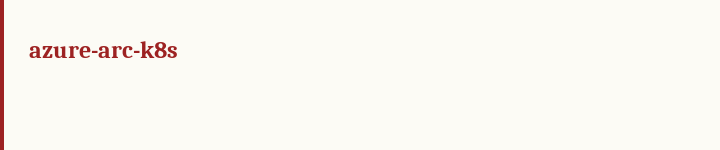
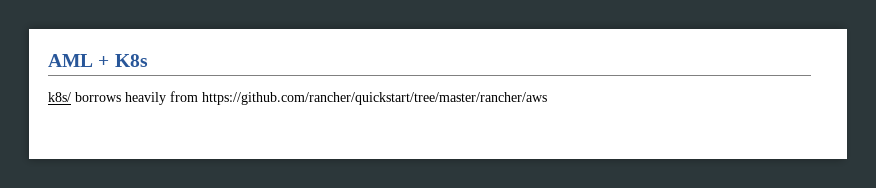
[29,41,178,58] azure-arc-k8s -> [48,54,148,67] [48,91,547,105] AML + K8s // k8s/ borrows heavily from https://github.com/rancher/quickstart/tree/master/rancher/aws

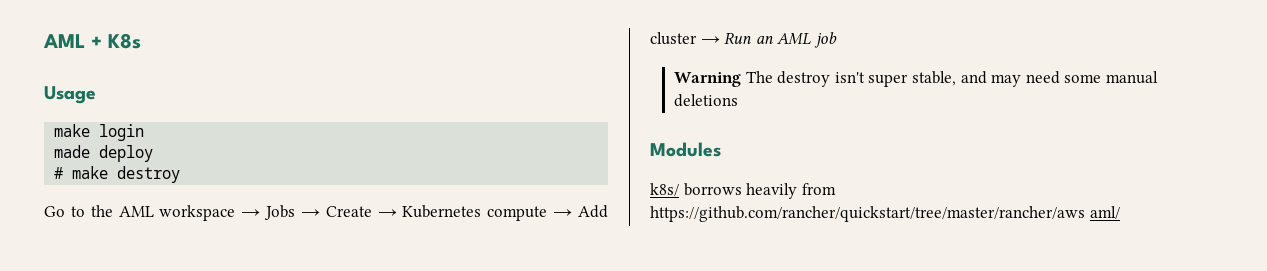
(148, 60) none -> [44,86,96,104] [54,124,145,141] [54,145,154,162] [54,166,181,183] [44,205,608,221] [650,32,837,48] [673,71,1158,87] [673,94,738,107] [650,142,721,157] // Usage // make login // made deploy // # make destroy // Go to the AML workspace → Jobs → Create → Kubernetes compute → Add cluster → Run an AML job // Warning The destroy isn't super stable, and may need some manual deletions // Modules
(547, 98) none -> [1089,206,1120,219] aml/

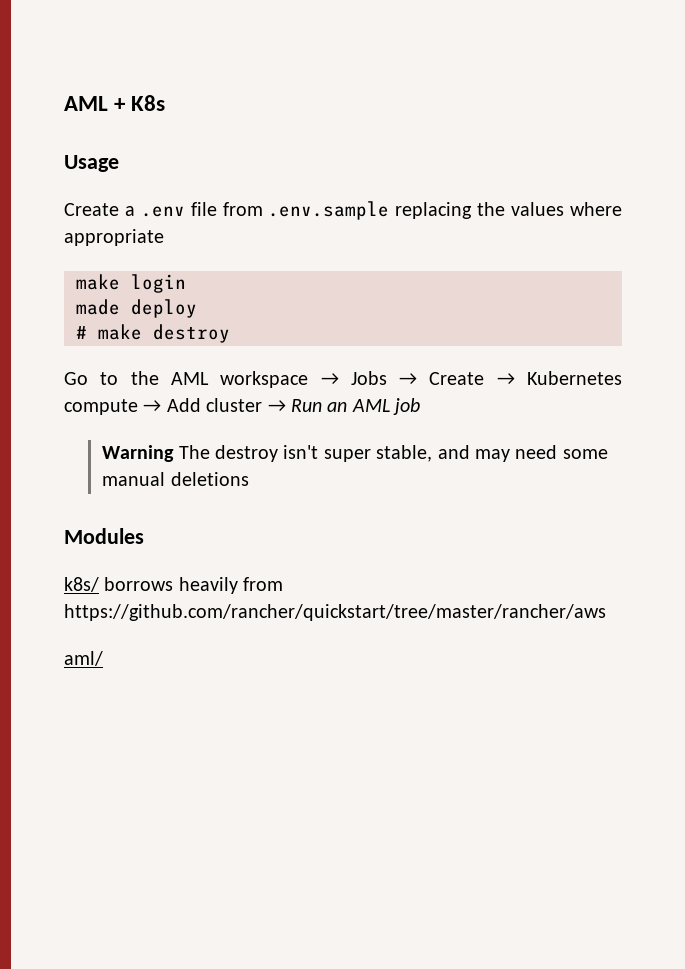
(96, 95) none -> [64,201,623,220] [64,229,164,246] // Create a .env file from .env.sample replacing the values where appropriate
(1085, 214) none -> (606, 612) //

